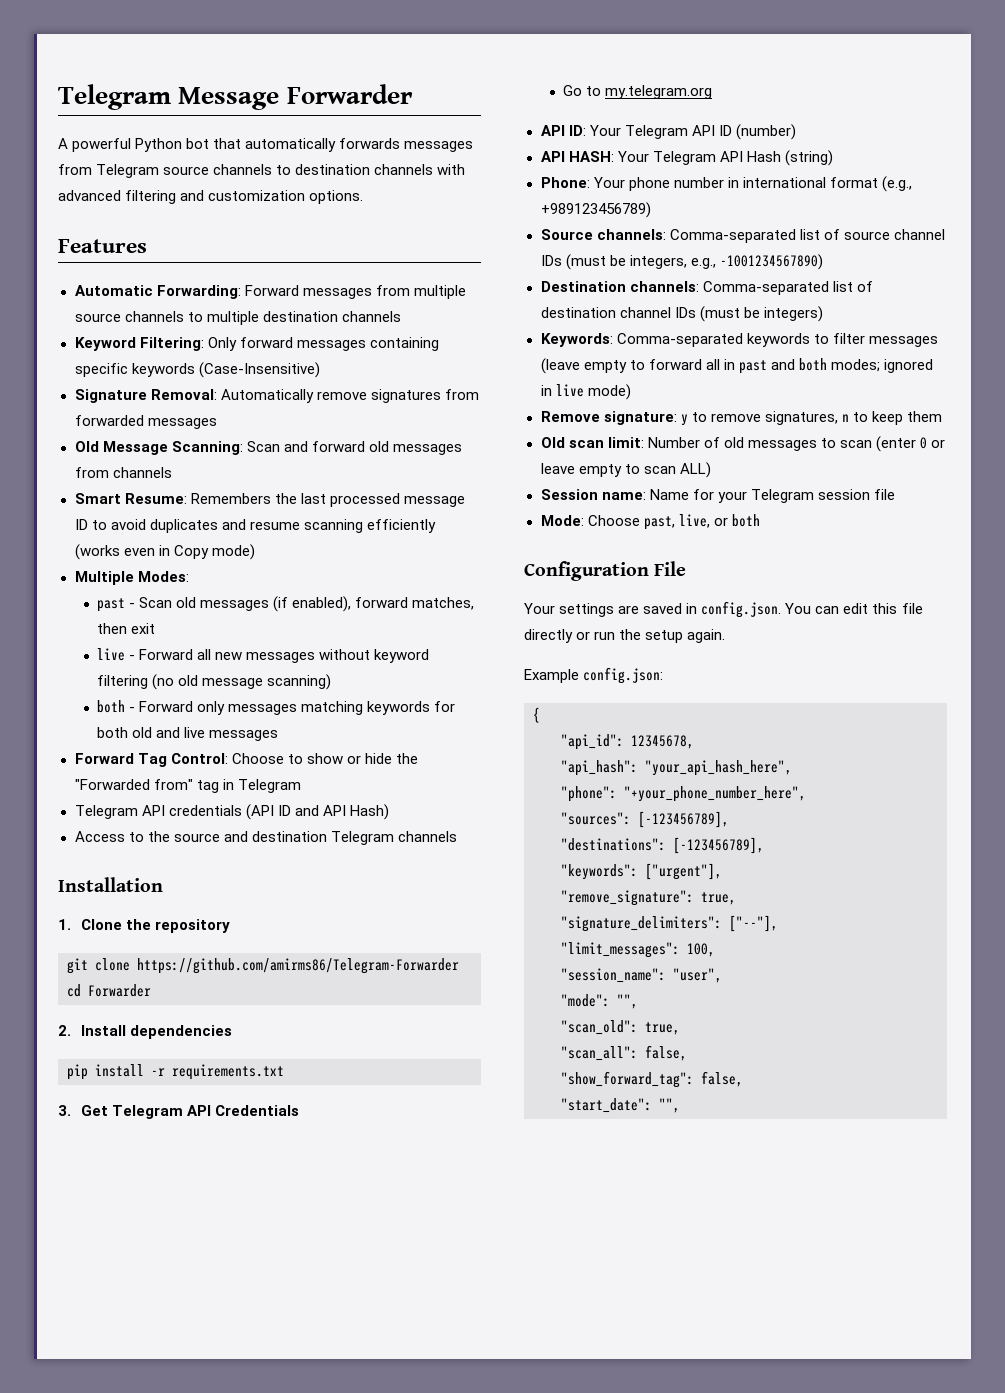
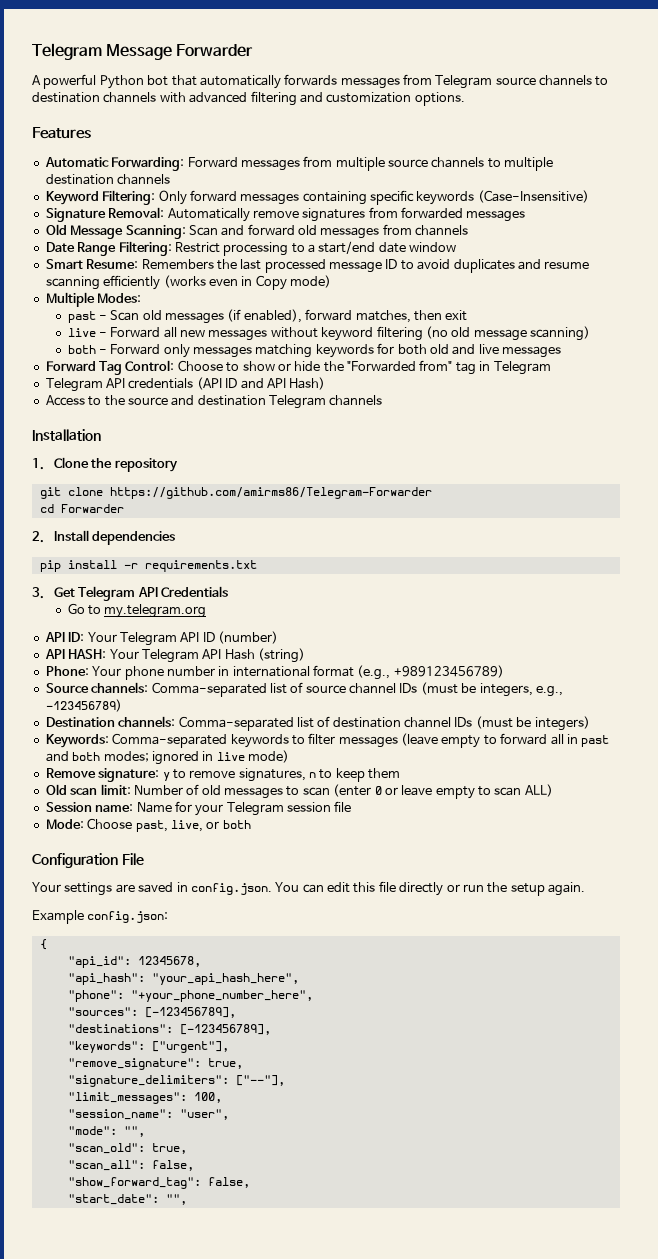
(172, 472) none -> [45,241,457,256] // Date Range Filtering: Restrict processing to a start/end date window
[719,254,823,270] -1001234567890) -> [45,699,122,712] -123456789)

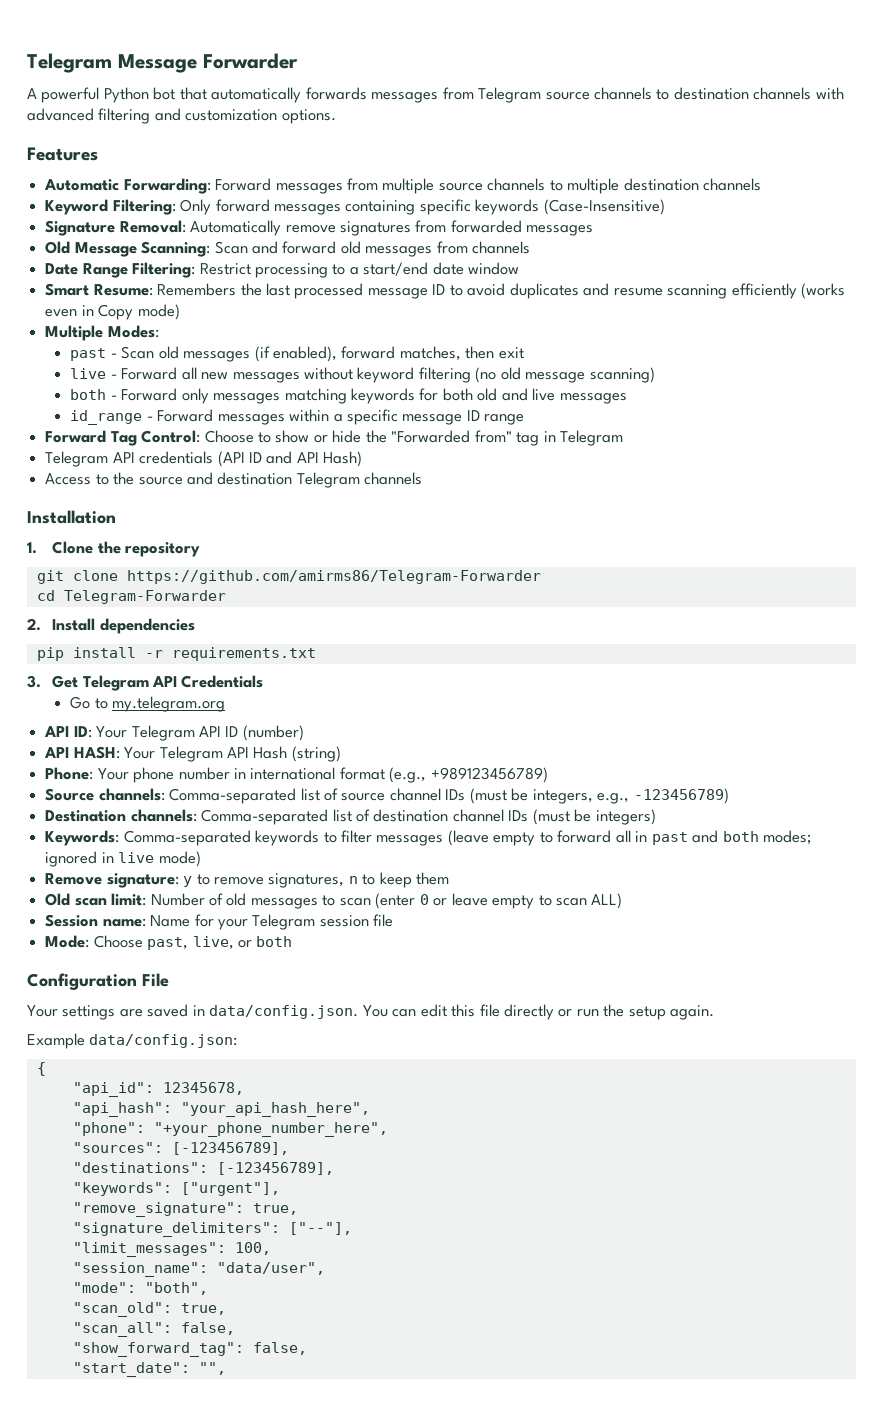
(562, 352) none -> [70,409,525,425] // id_range - Forward messages within a specific message ID range
[60,504,124,513] Forwarder -> [63,590,226,604] Telegram-Forwarder
[190,883,272,895] config.json. -> [209,1005,359,1019] data/config.json.
[87,911,169,923] config.json: -> [89,1034,238,1048] data/config.json:
[179,1109,229,1120] "user", -> [216,1262,325,1275] "data/user",
[123,1126,145,1137] "", -> [144,1282,208,1295] "both",

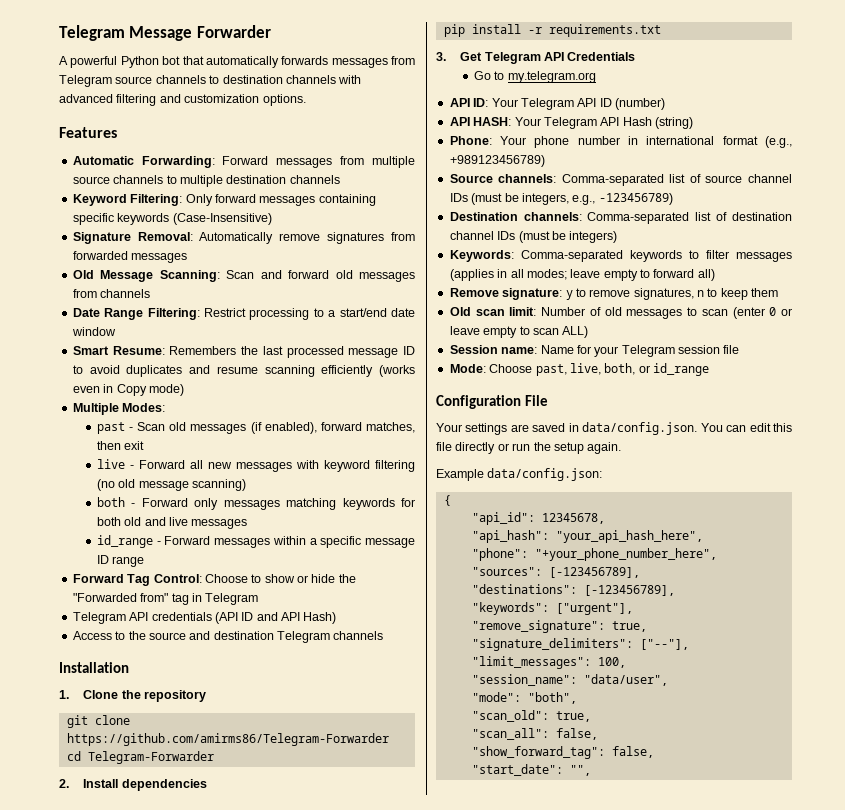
[303,367,353,380] without -> [295,460,319,469] with
[447,830,811,846] [45,851,201,867] (leave empty to forward all in past and both modes; ignored in live mode) -> [449,269,715,281] (applies in all modes; leave empty to forward all)
[237,936,293,948] or both -> [604,363,709,376] both, or id_range

